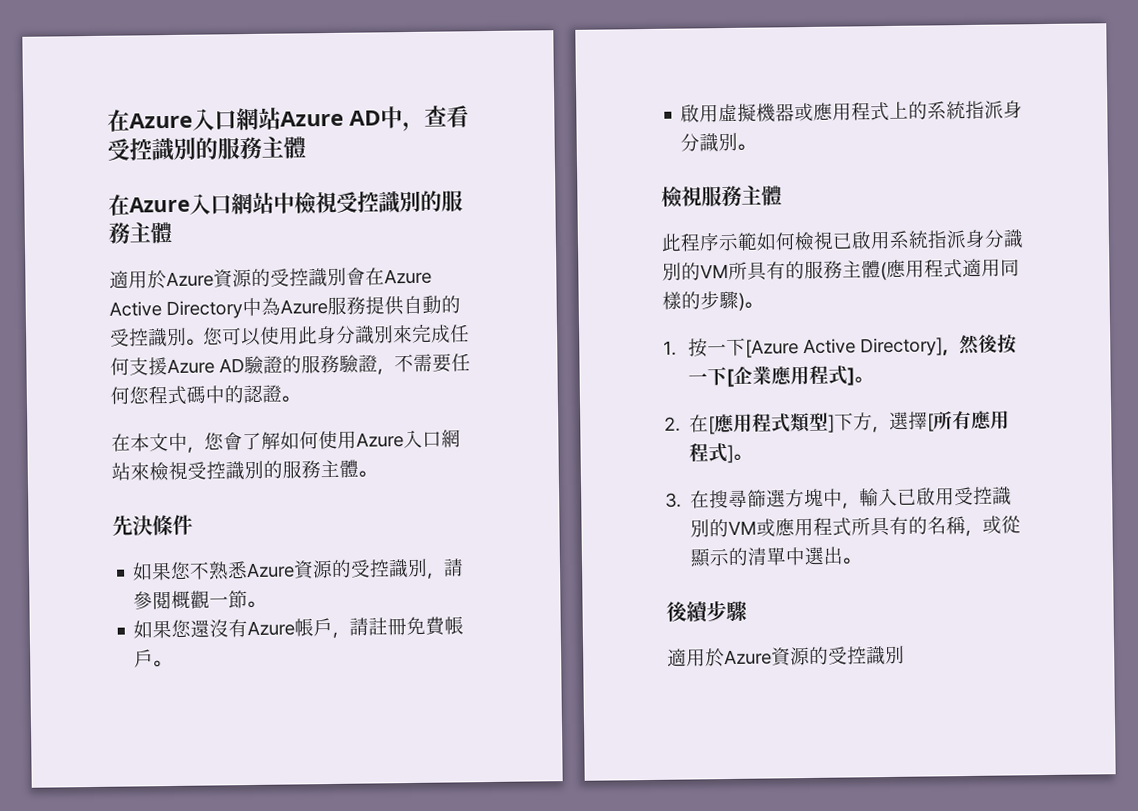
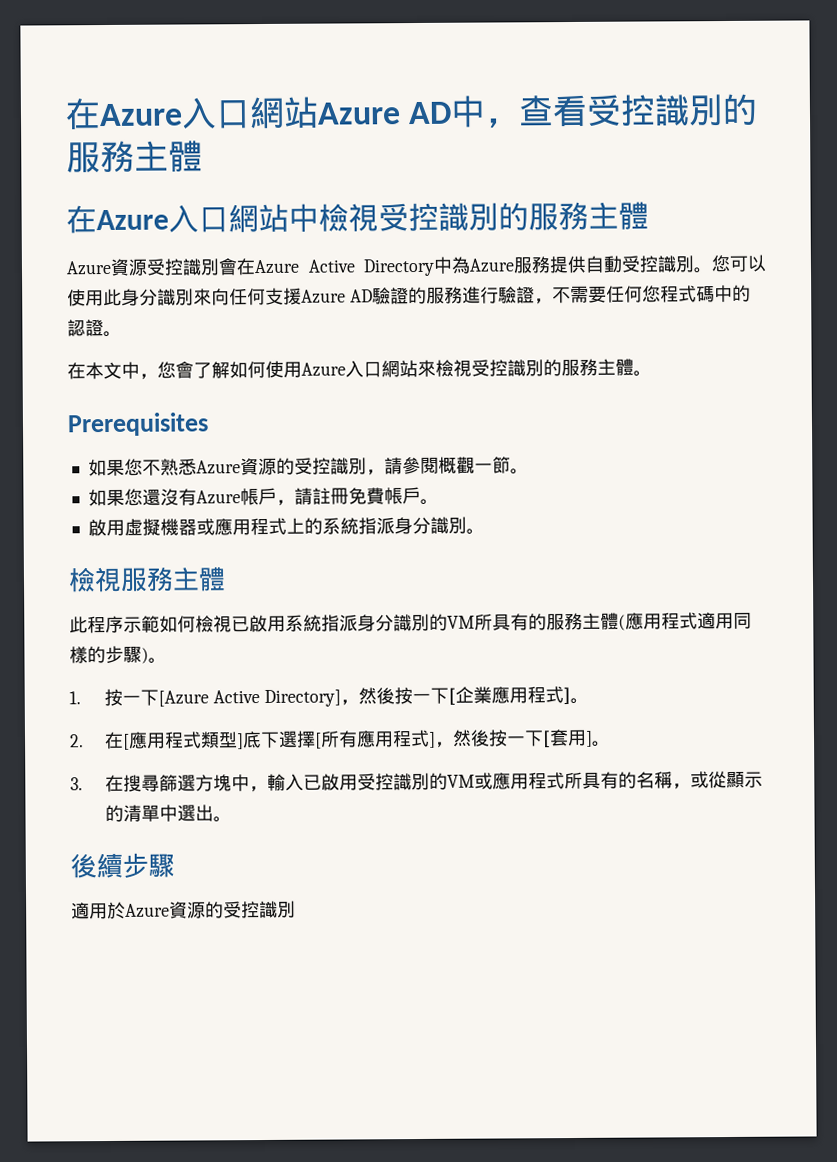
[109,268,271,290] 適用於Azure資源的 -> [66,258,148,276] Azure資源
[441,295,461,314] 的 -> (623, 264) none
[411,323,451,344] 完成 -> [211,288,230,306] 向
(340, 364) none -> [461,286,499,304] 進行
[112,514,193,536] 先決條件 -> [67,412,209,437] Prerequisites
[834,412,891,433] 下方， -> [242,731,281,749] 底下
(735, 454) none -> [435,729,594,748] ，然後按一下[套用]

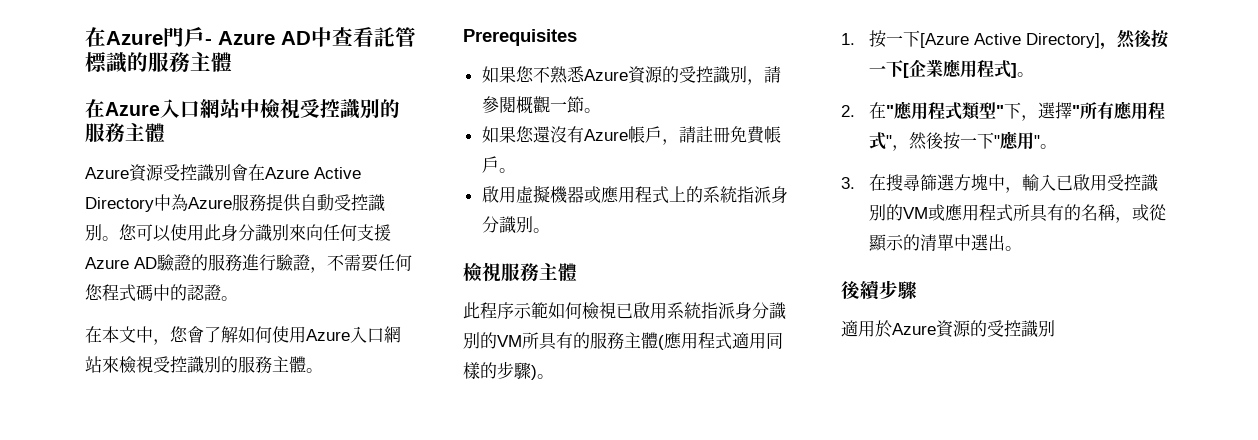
[65,96,319,130] 在Azure入口網站 -> [85,26,212,47] 在Azure門戶-
[485,94,725,129] ，查看受控識別 -> [332,27,416,47] [85,52,128,73] 查看託管標識
[122,733,131,750] [ -> [885,105,894,117] "
[236,730,323,750] ]底下選擇[ -> [995,102,1080,121] "下，選擇"
[428,729,594,748] ]，然後按一下[套用] -> [885,131,1040,151] "，然後按一下"應用"

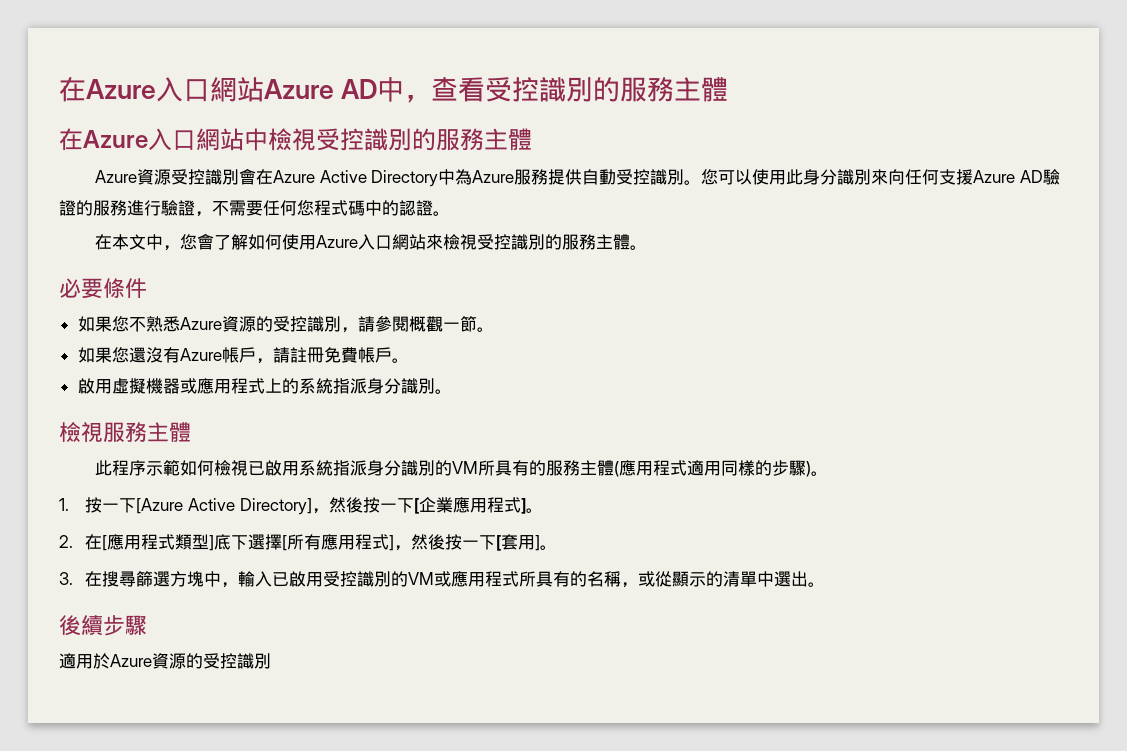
[85,26,212,47] 在Azure門戶- -> [59,77,264,102] 在Azure入口網站
[332,27,416,47] [85,52,128,73] 查看託管標識 -> [404,77,594,103] ，查看受控識別
[463,29,577,46] Prerequisites -> [59,278,147,299] 必要條件
[885,105,894,117] " -> [102,535,108,551] [
[995,102,1080,121] "下，選擇" -> [209,534,288,551] ]底下選擇[
[885,131,1040,151] "，然後按一下"應用" -> [389,534,541,551] ]，然後按一下[套用]

